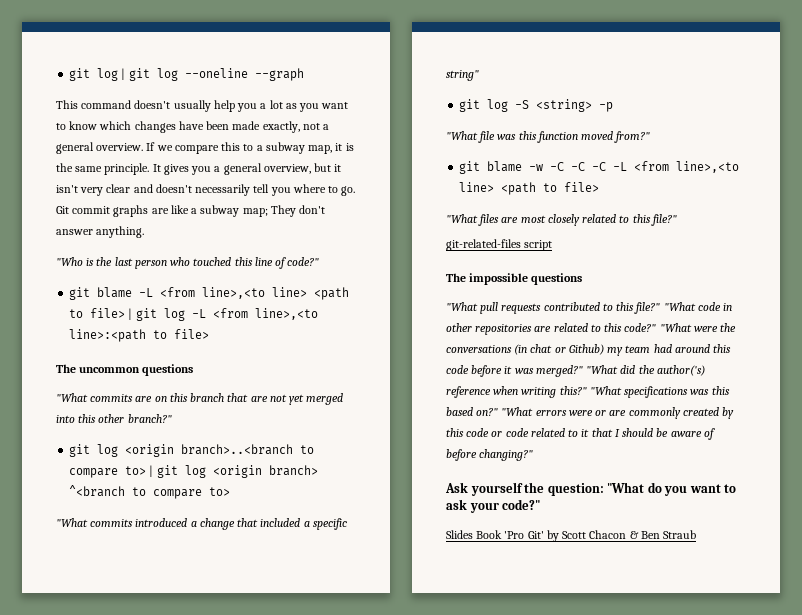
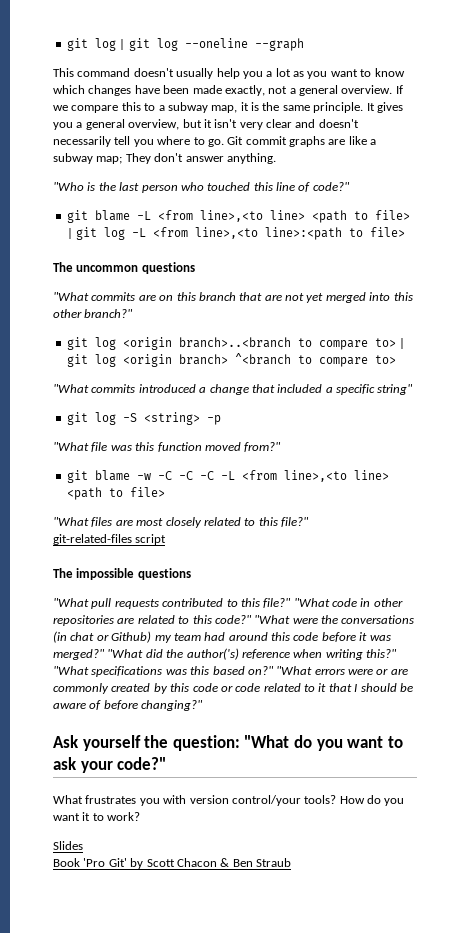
(541, 504) none -> [53,795,405,806] [53,812,141,821] // What frustrates you with version control/your tools? How do you want it to work?
(473, 534) none -> (83, 845) //

